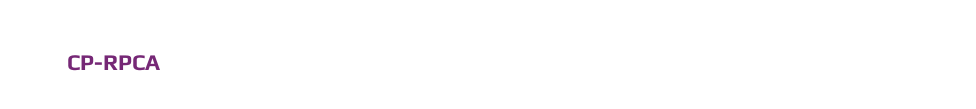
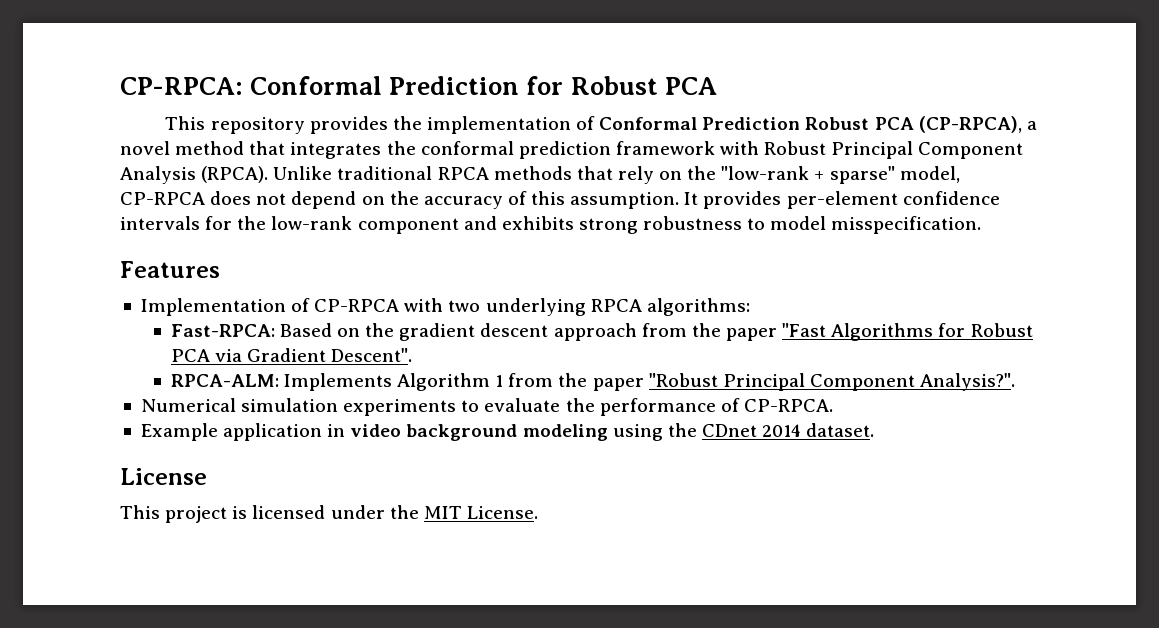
[67,55,160,71] CP-RPCA -> [120,76,717,95] [165,116,1037,134] [120,141,1024,159] [120,166,960,184] [120,191,1000,209] [120,216,982,234] [120,261,220,278] [140,298,750,316] [170,323,1033,341] [170,348,413,362] [170,373,1016,391] [140,398,833,416] [140,423,875,441] [120,468,207,485] [120,505,538,523] CP-RPCA: Conformal Prediction for Robust PCA // This repository provides the implementation of Conformal Prediction Robust PCA (CP-RPCA), a novel method that integrates the conformal prediction framework with Robust Principal Component Analysis (RPCA). Unlike traditional RPCA methods that rely on the "low-rank + sparse" model, CP-RPCA does not depend on the accuracy of this assumption. It provides per-element confidence intervals for the low-rank component and exhibits strong robustness to model misspecification. // Features // Implementation of CP-RPCA with two underlying RPCA algorithms: // Fast-RPCA: Based on the gradient descent approach from the paper "Fast Algorithms for Robust PCA via Gradient Descent". // RPCA-ALM: Implements Algorithm 1 from the paper "Robust Principal Component Analysis?". // Numerical simulation experiments to evaluate the performance of CP-RPCA. // Example application in video background modeling using the CDnet 2014 dataset. // License // This project is licensed under the MIT License.

